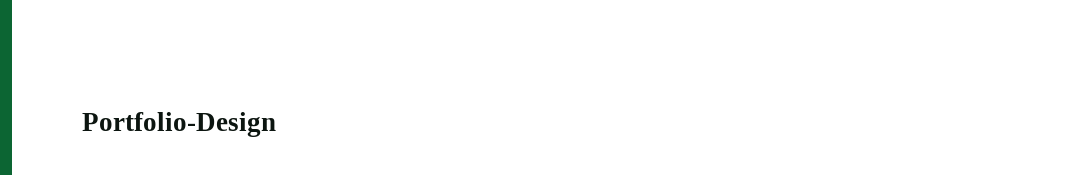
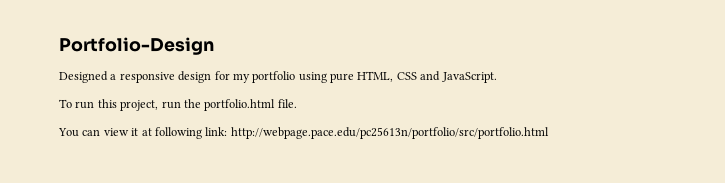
(276, 124) none -> [59,71,497,83] [59,99,297,111] [58,127,549,139] // Designed a responsive design for my portfolio using pure HTML, CSS and JavaScript. // To run this project, run the portfolio.html file. // You can view it at following link: http://webpage.pace.edu/pc25613n/portfolio/src/portfolio.html

